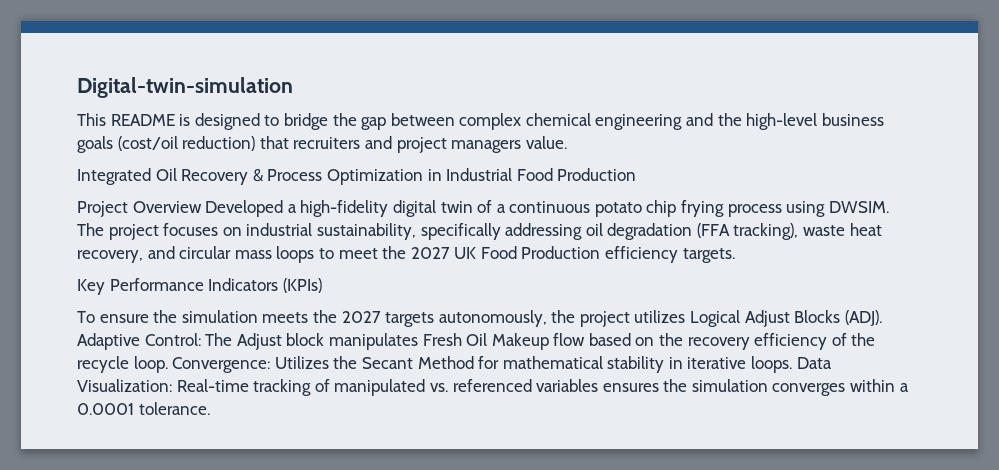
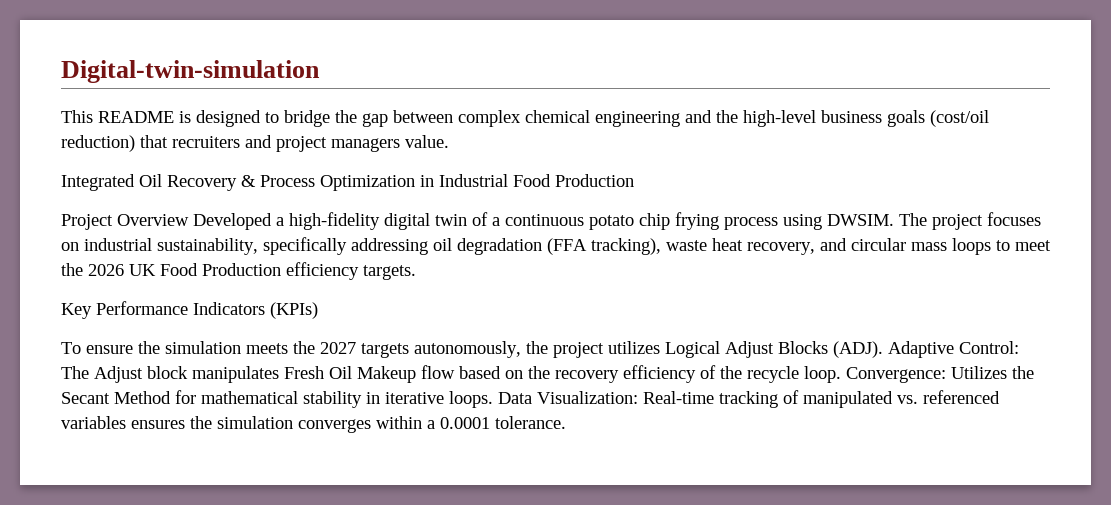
[410,247,450,259] 2027 -> [88,264,124,276] 2026

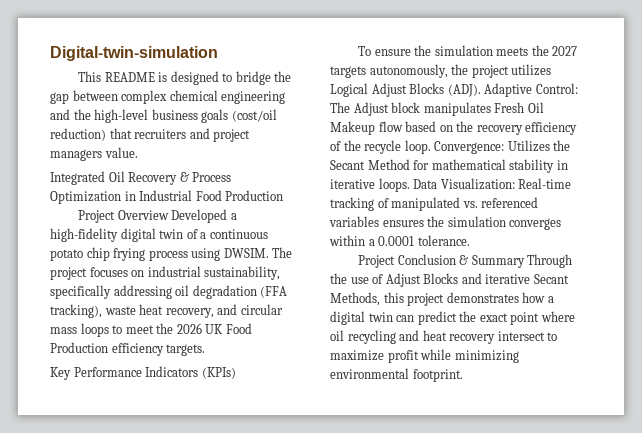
(566, 422) none -> [358,254,573,268] [330,273,569,287] [330,292,554,306] [330,311,575,325] [330,330,558,344] [330,349,519,363] [330,368,463,382] // Project Conclusion & Summary Through the use of Adjust Blocks and iterative Secant Methods, this project demonstrates how a digital twin can predict the exact point where oil recycling and heat recovery intersect to maximize profit while minimizing environmental footprint.

